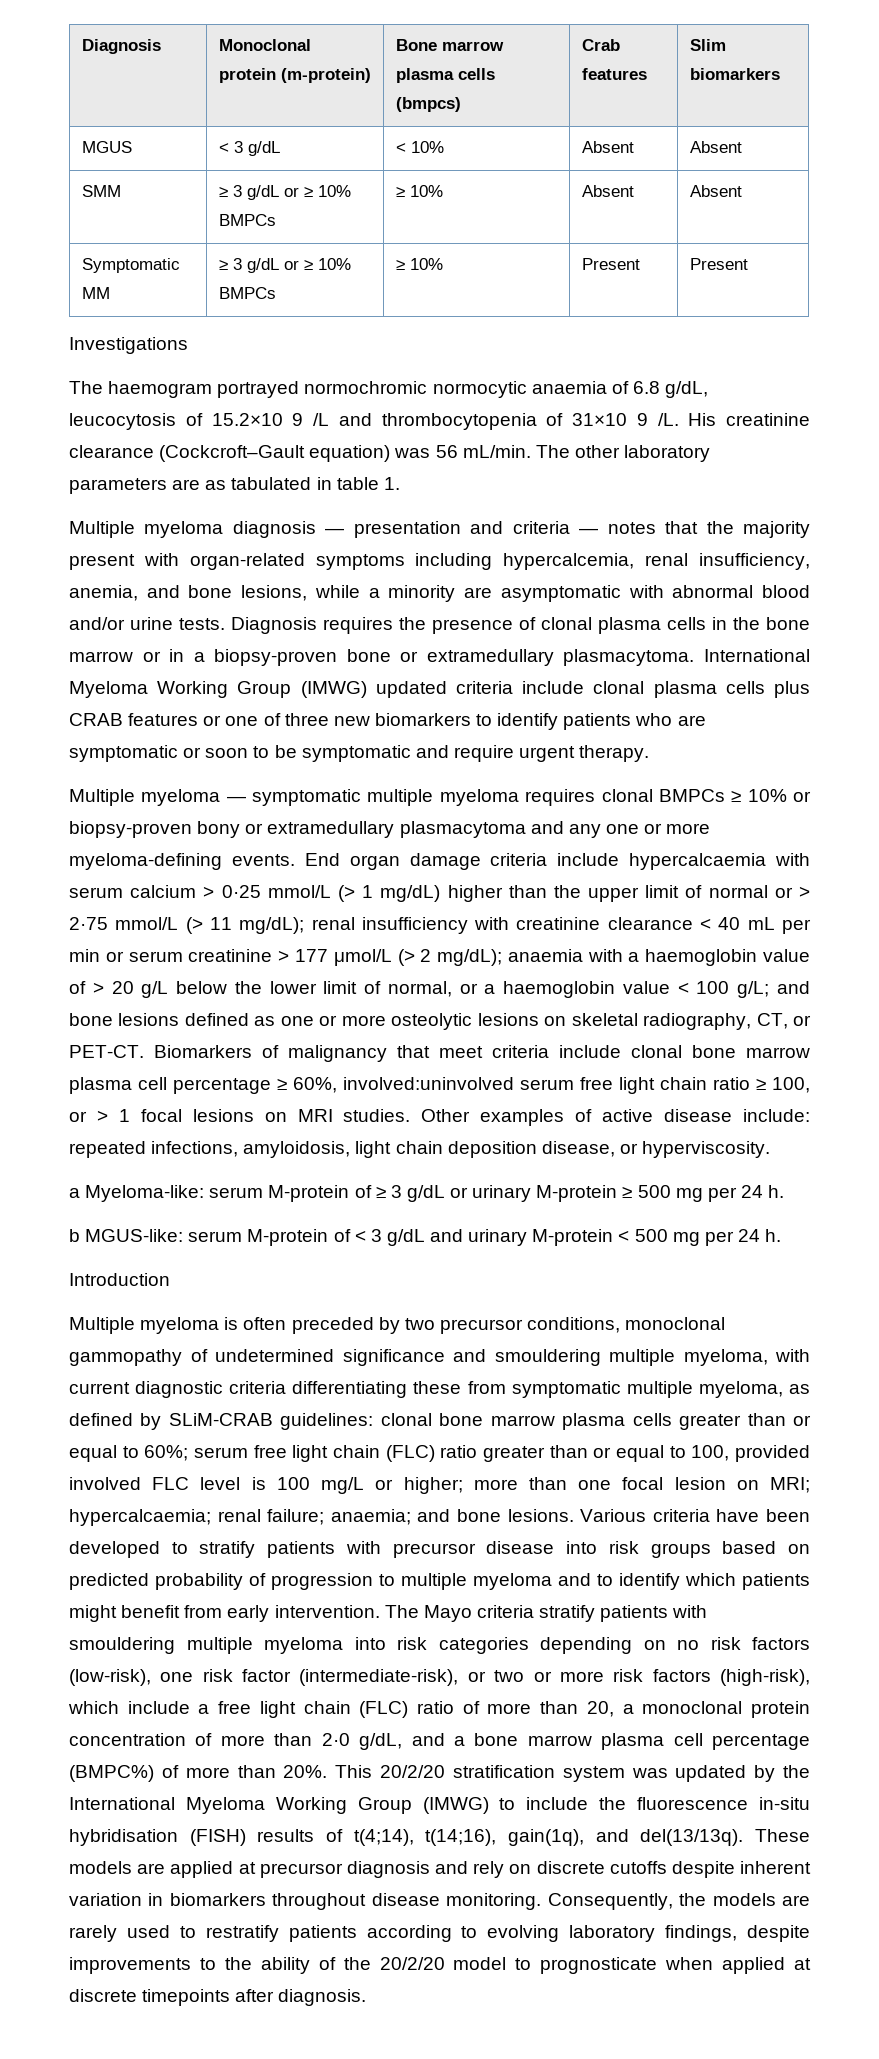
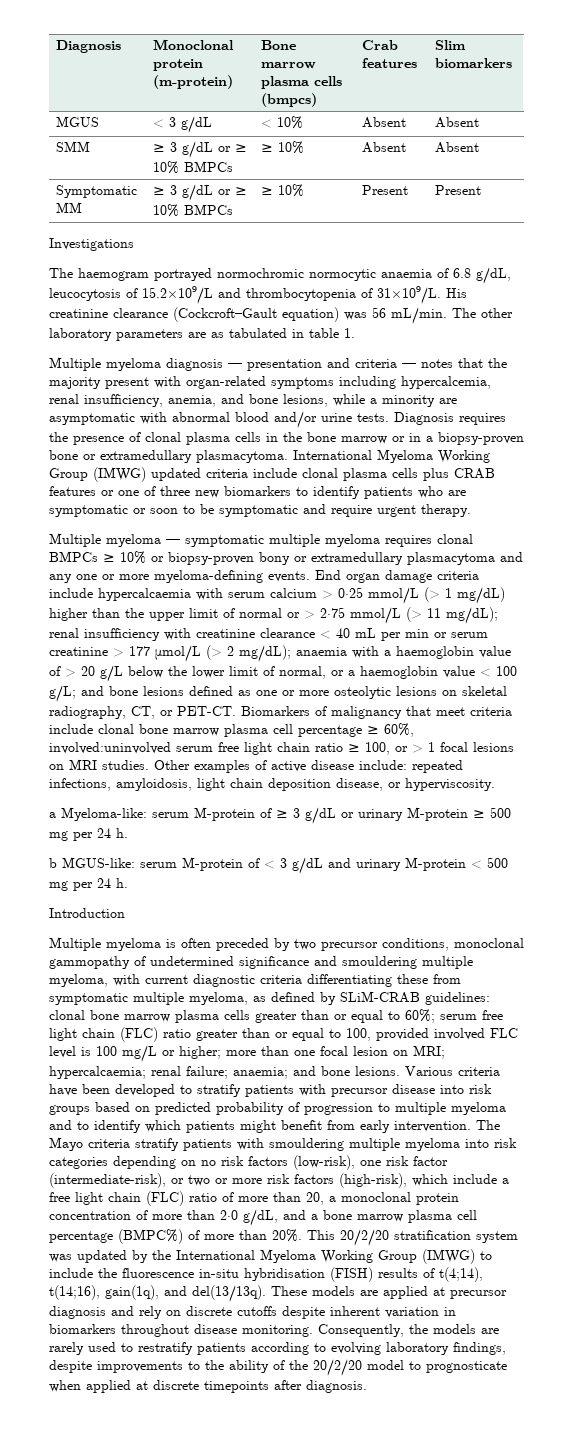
[211,413,679,430] 15.2×10 9 /L and thrombocytopenia of 31×10 9 /L. -> [142,286,441,304] 15.2×10⁹/L and thrombocytopenia of 31×10⁹/L.

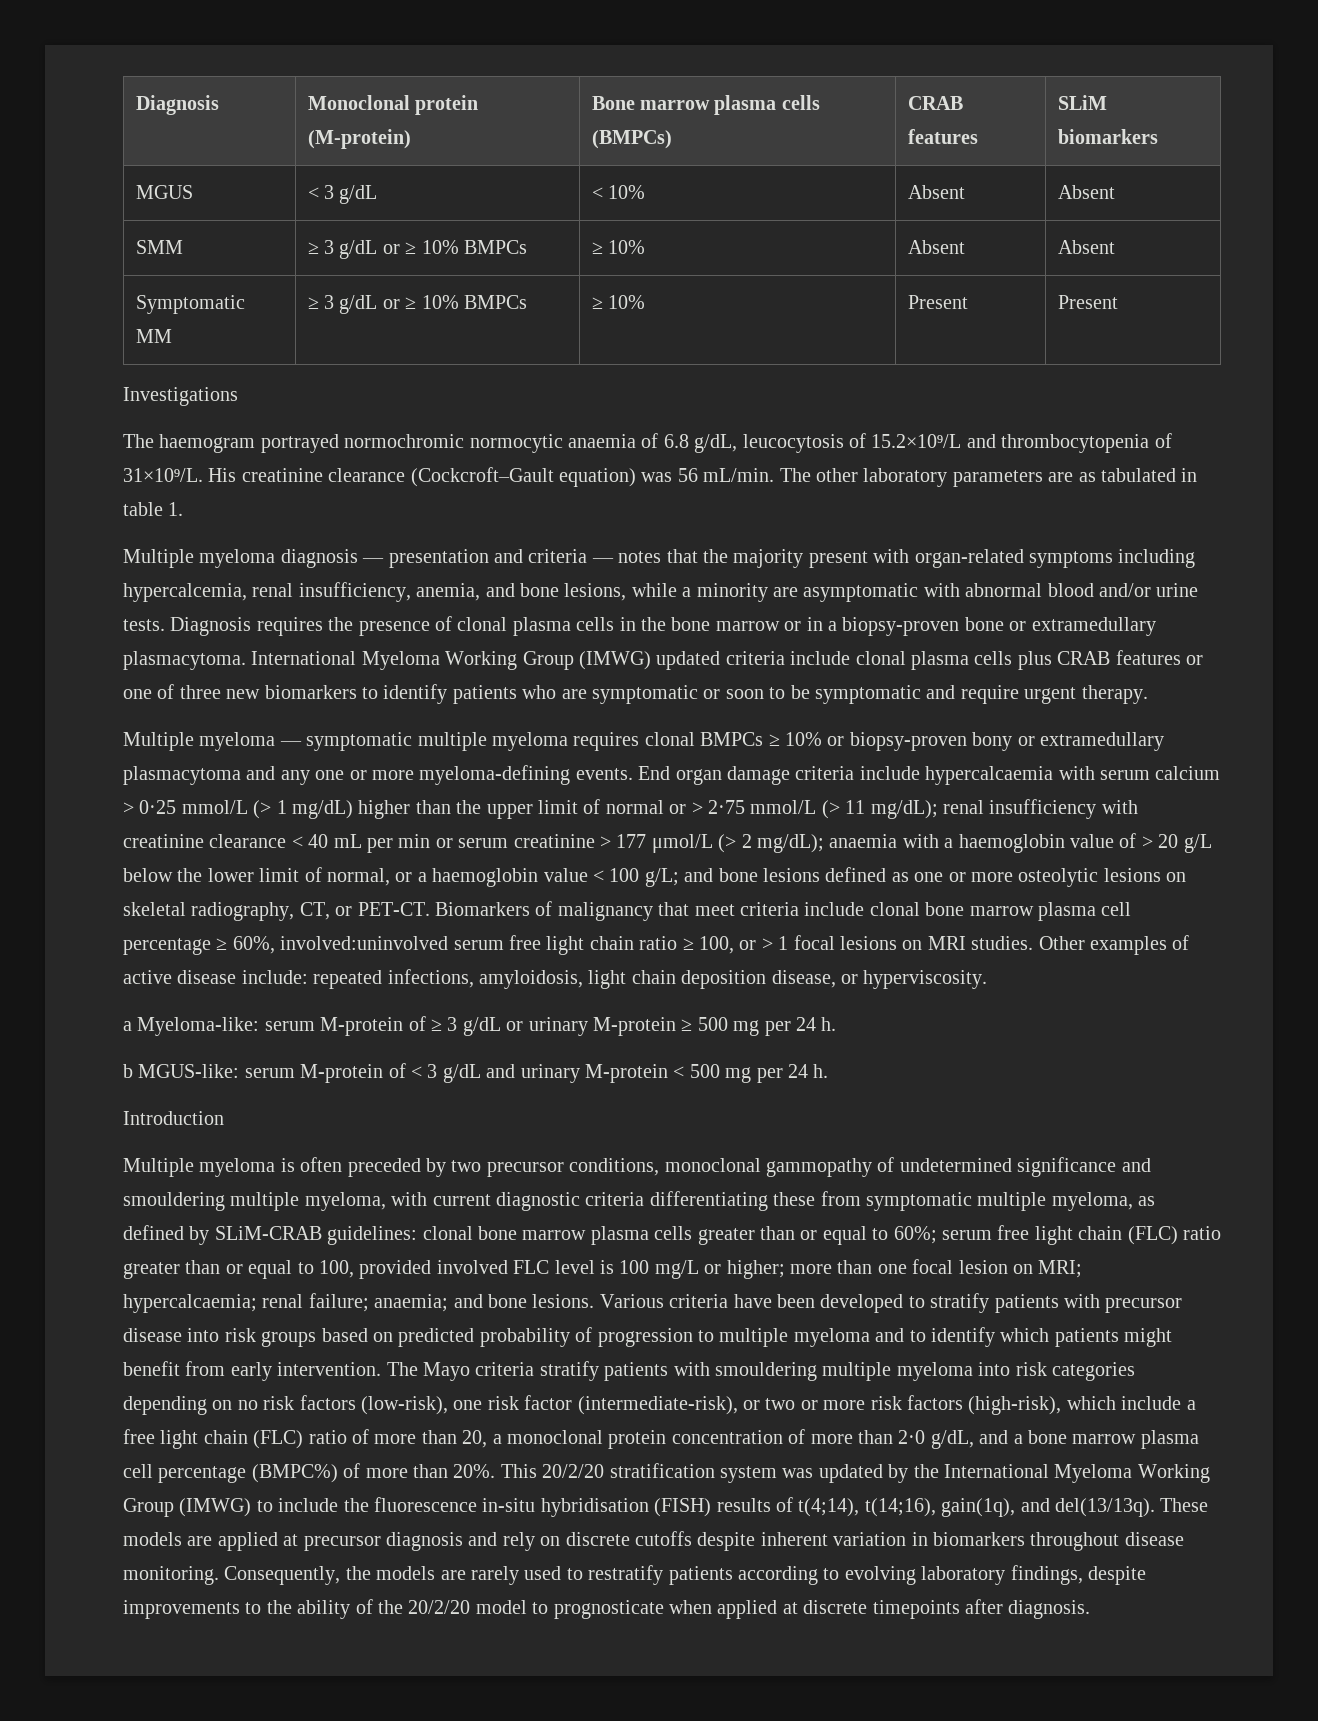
[152,75,233,89] (m-protein) -> [307,129,411,149] (M-protein)
[260,93,317,107] [361,40,398,50] (bmpcs) | Crab -> [591,130,672,149] [907,96,963,110] (BMPCs) | CRAB
[434,40,466,50] Slim -> [1057,95,1107,110] SLiM

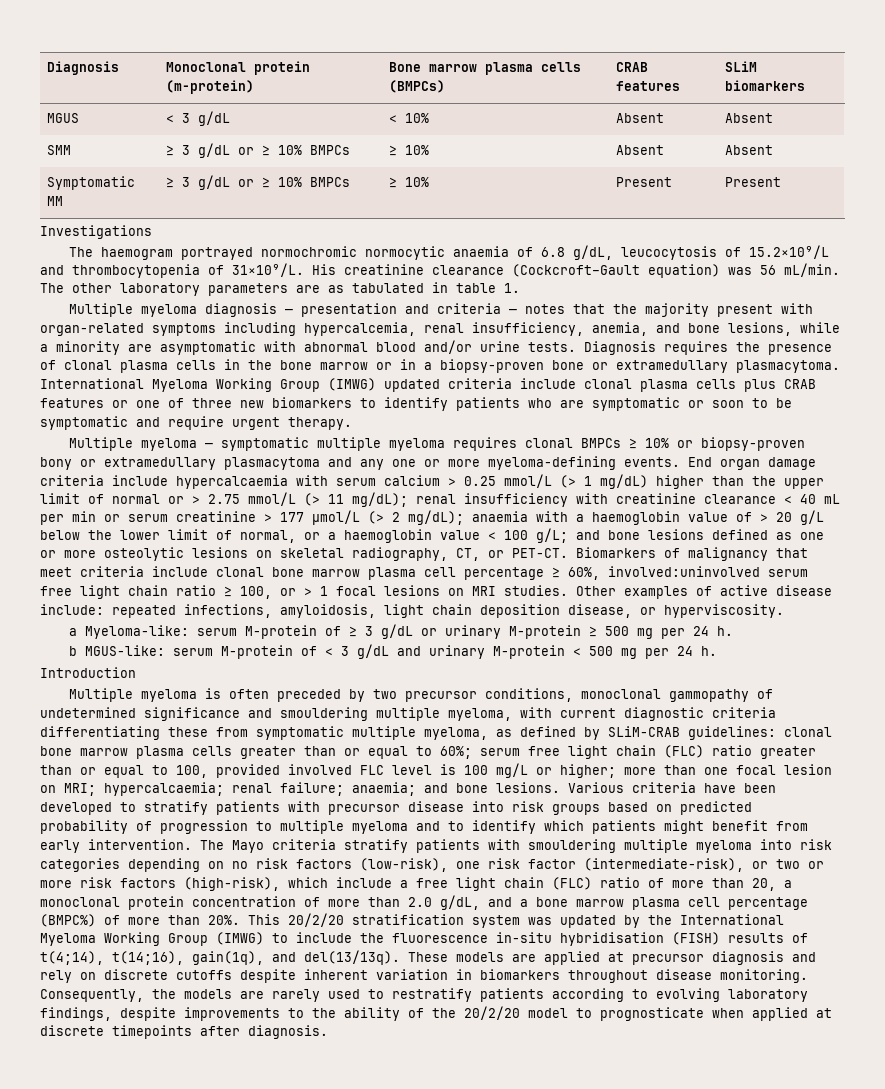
[307,129,411,149] (M-protein) -> [165,80,254,94] (m-protein)
[139,800,177,814] 0·25 -> [464,476,496,486] 0.25
[707,800,745,814] 2·75 -> [208,494,240,504] 2.75
[898,1430,926,1444] 2·0 -> [408,897,432,907] 2.0

